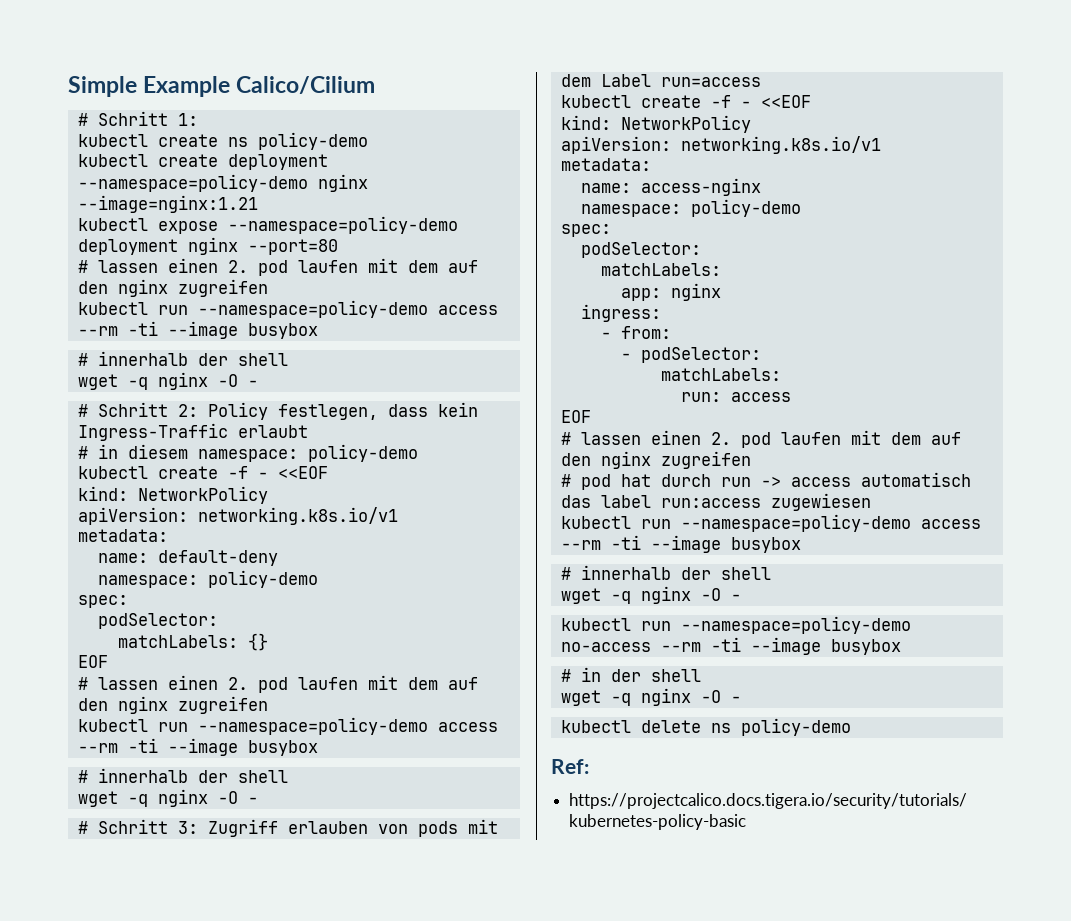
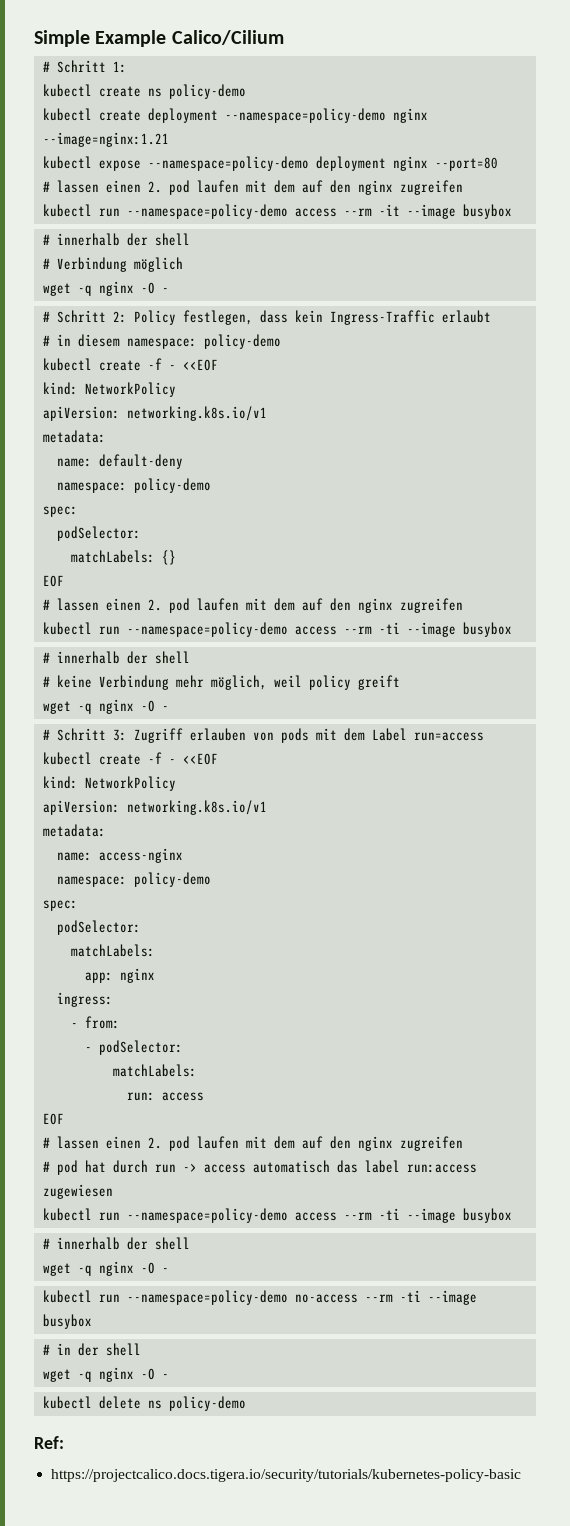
[127,321,318,339] [77,351,288,366] -ti --image busybox // # innerhalb der shell -> [379,204,513,219] [43,233,191,246] [43,257,184,272] -it --image busybox // # innerhalb der shell // # Verbindung möglich
(288, 776) none -> [43,675,401,690] // # keine Verbindung mehr möglich, weil policy greift

